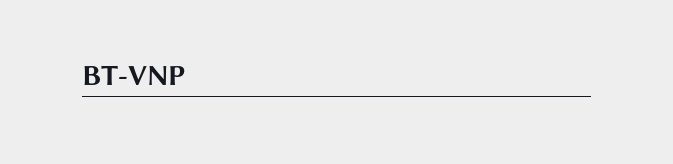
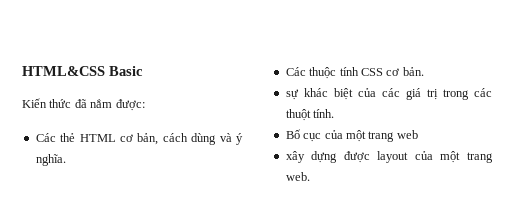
[82,65,185,85] BT-VNP -> [22,66,143,76] [22,98,145,111] [35,133,243,145] [35,154,66,166] [285,67,424,79] [285,88,492,100] [285,109,335,121] [285,129,418,142] [285,151,493,163] [285,172,310,181] HTML&CSS Basic // Kiến thức đã nắm được: // Các thẻ HTML cơ bản, cách dùng và ý nghĩa. // Các thuộc tính CSS cơ bản. // sự khác biệt của các giá trị trong các thuột tính. // Bố cục của một trang web // xây dựng được layout của một trang web.

